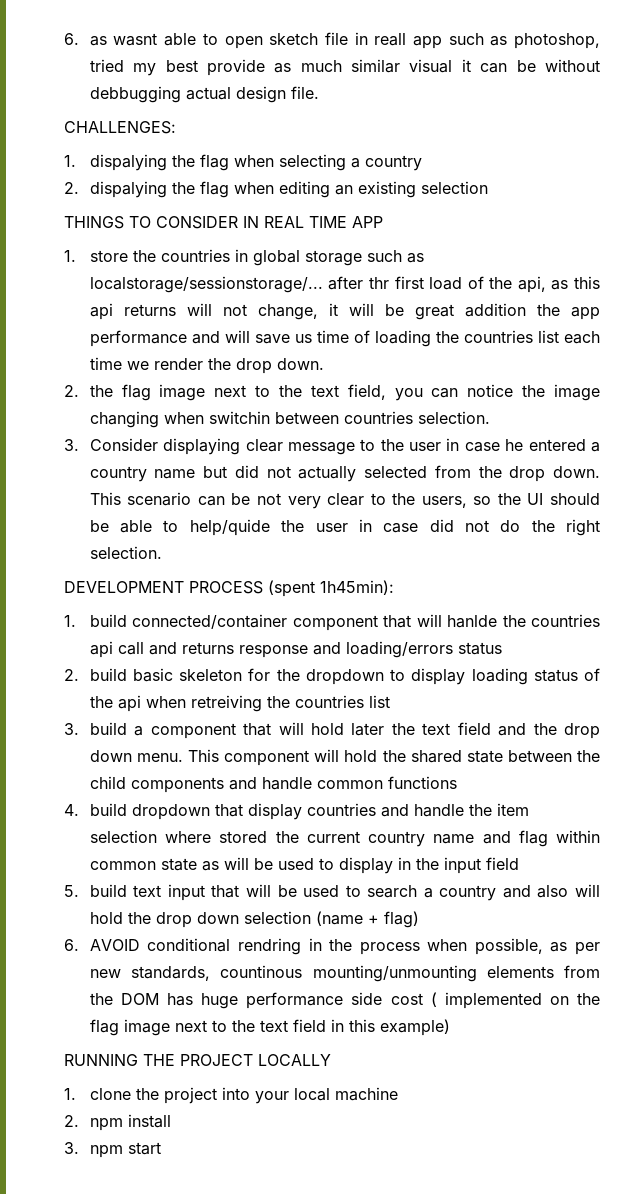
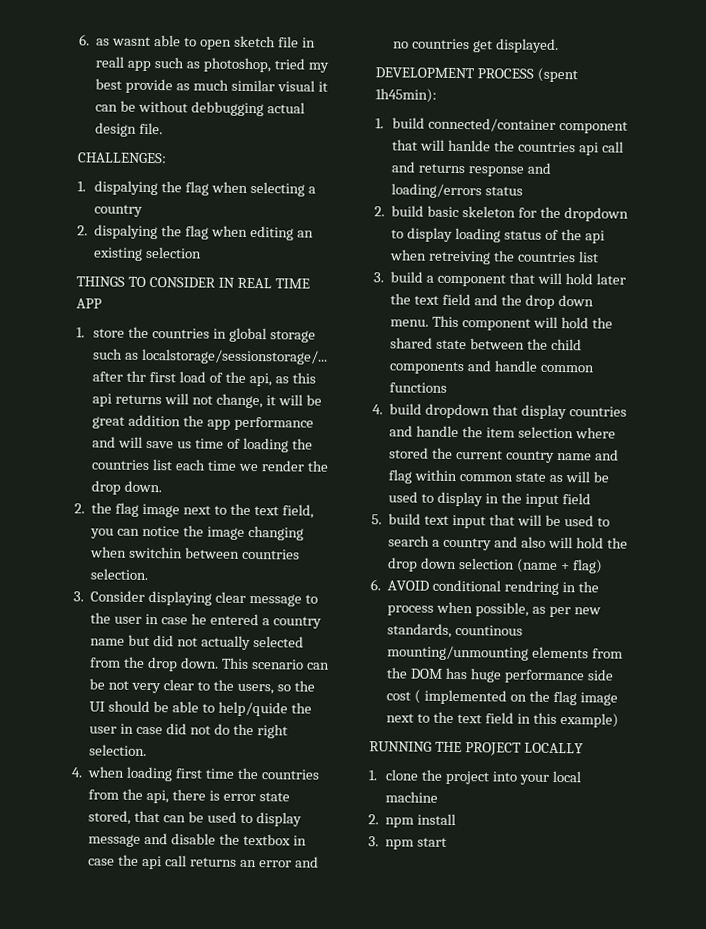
(162, 552) none -> [71,766,320,782] [88,788,290,804] [88,810,302,827] [88,832,307,847] [88,854,319,870] [393,38,560,53] // 4. when loading first time the countries from the api, there is error state stored, that can be used to display message and disable the textbox in case the api call returns an error and no countries get displayed.

